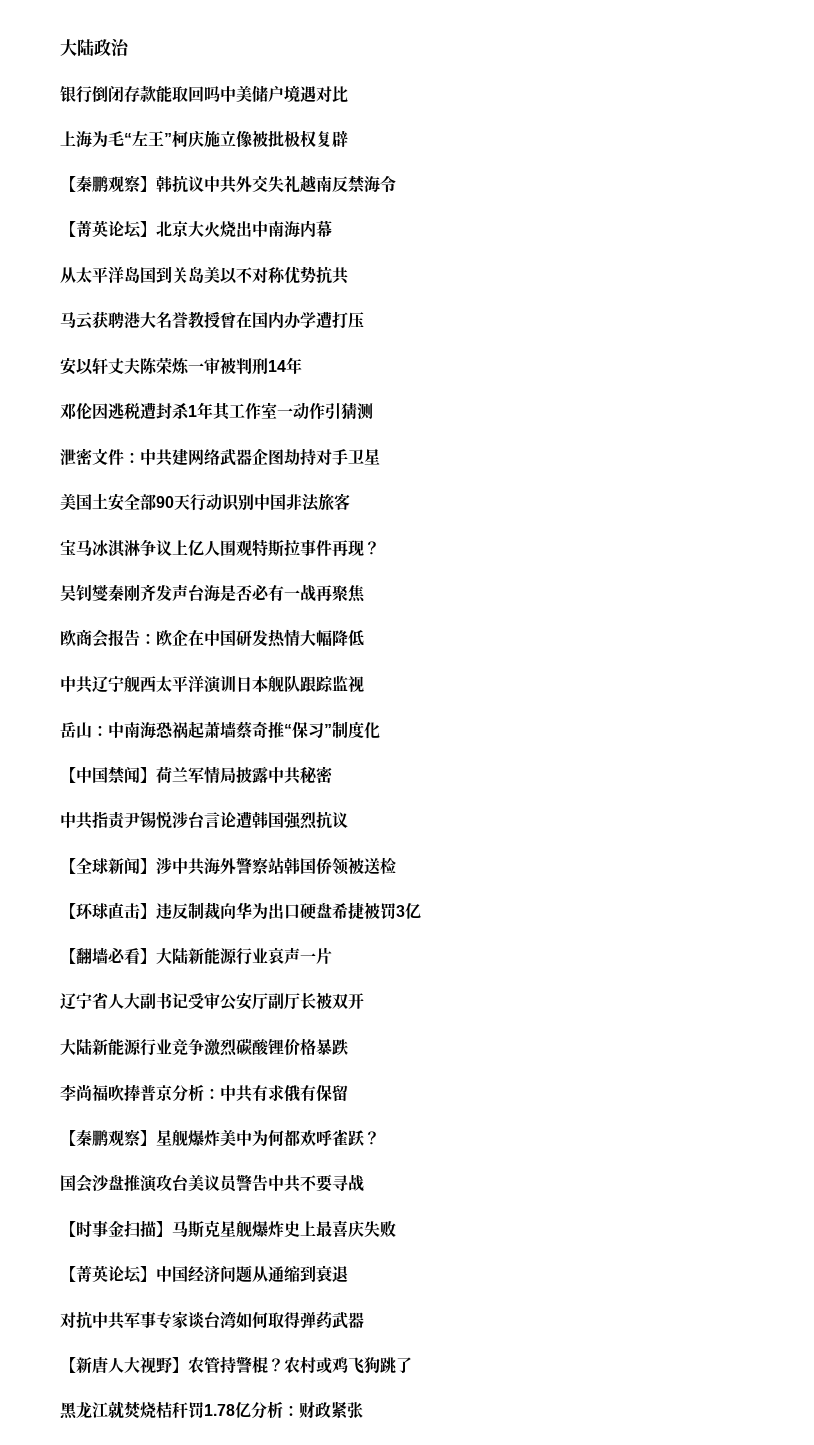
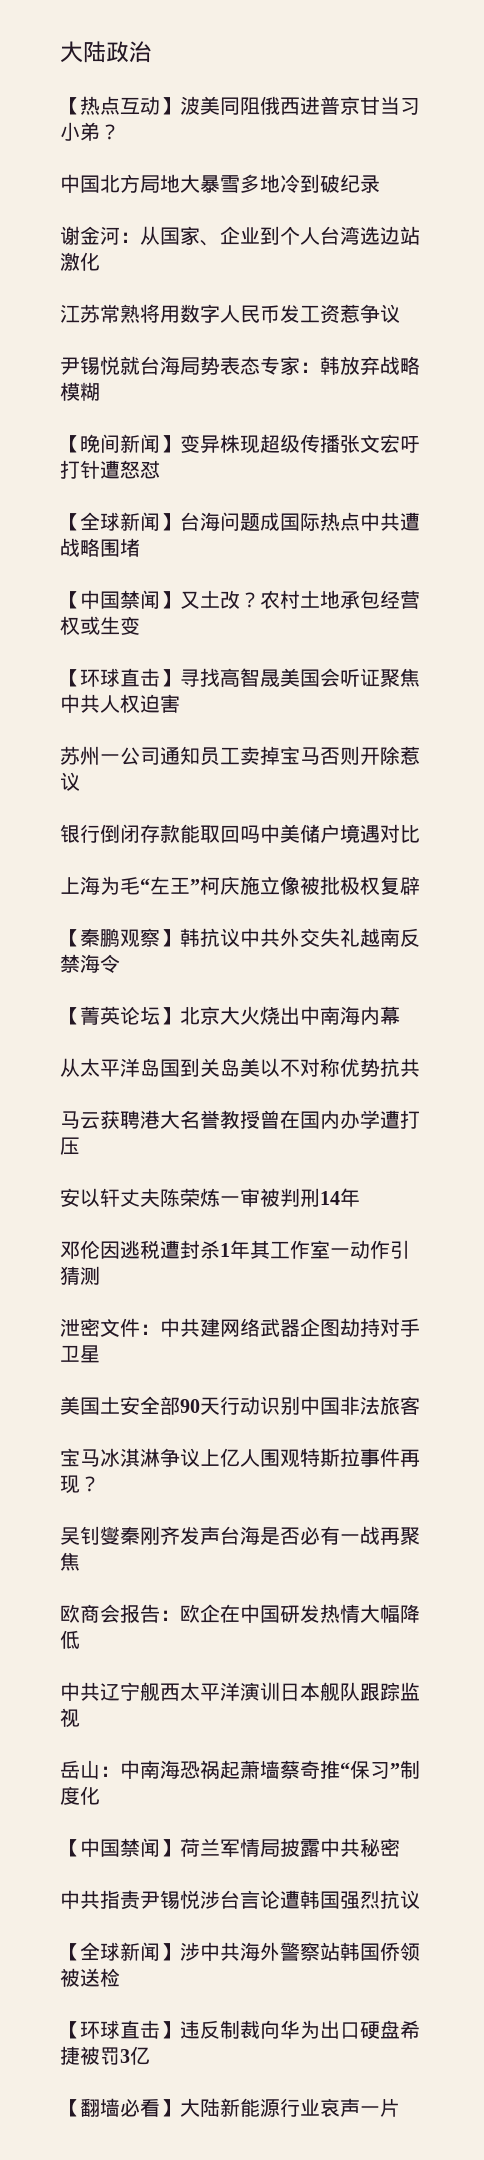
(130, 47) none -> [60,96,420,115] [60,122,120,141] [60,174,380,193] [60,226,420,246] [60,252,100,271] [60,304,400,324] [60,356,420,375] [60,382,100,401] [60,434,420,454] [60,460,160,479] [60,512,420,531] [60,538,140,557] [60,590,420,609] [60,616,140,635] [60,668,420,687] [60,694,180,713] [60,746,420,766] [60,772,80,791] // 【热点互动】波美同阻俄西进普京甘当习小弟？ // 中国北方局地大暴雪多地冷到破纪录 // 谢金河：从国家、企业到个人台湾选边站激化 // 江苏常熟将用数字人民币发工资惹争议 // 尹锡悦就台海局势表态专家：韩放弃战略模糊 // 【晚间新闻】变异株现超级传播张文宏吁打针遭怒怼 // 【全球新闻】台海问题成国际热点中共遭战略围堵 // 【中国禁闻】又土改？农村土地承包经营权或生变 // 【环球直击】寻找高智晟美国会听证聚焦中共人权迫害 // 苏州一公司通知员工卖掉宝马否则开除惹议
[60,992,364,1011] [60,1038,348,1057] [60,1084,348,1102] [60,1129,380,1147] [60,1174,364,1193] [60,1220,396,1238] [60,1265,348,1284] [60,1311,364,1329] [60,1356,412,1374] [60,1401,363,1419] // 辽宁省人大副书记受审公安厅副厅长被双开 // 大陆新能源行业竞争激烈碳酸锂价格暴跌 // 李尚福吹捧普京分析：中共有求俄有保留 // 【秦鹏观察】星舰爆炸美中为何都欢呼雀跃？ // 国会沙盘推演攻台美议员警告中共不要寻战 // 【时事金扫描】马斯克星舰爆炸史上最喜庆失败 // 【菁英论坛】中国经济问题从通缩到衰退 // 对抗中共军事专家谈台湾如何取得弹药武器 // 【新唐人大视野】农管持警棍？农村或鸡飞狗跳了 // 黑龙江就焚烧桔秆罚1.78亿分析：财政紧张 -> (400, 2107) none

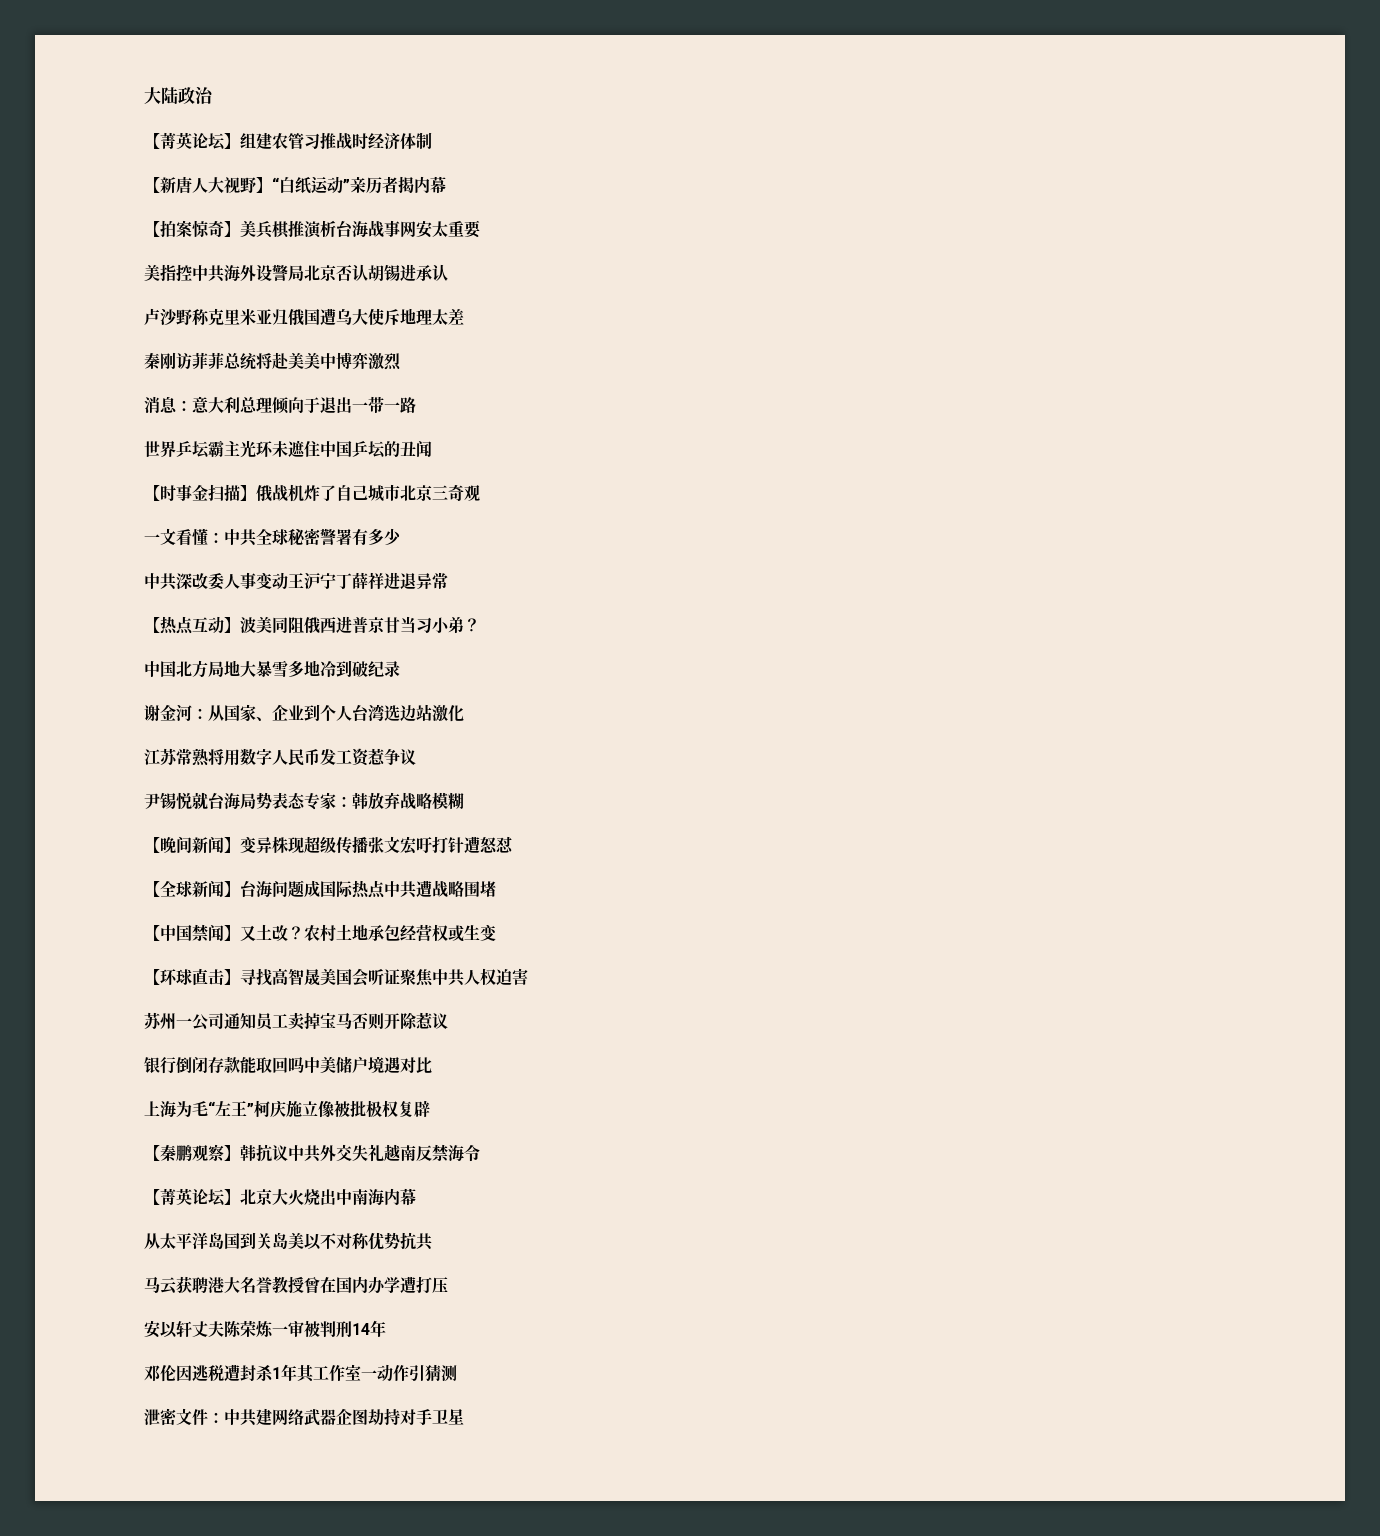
(152, 52) none -> [144,132,432,151] [144,176,446,194] [144,220,481,239] [144,264,448,282] [144,308,464,326] [144,352,401,371] [144,396,416,414] [144,440,432,459] [144,484,480,502] [144,528,401,546] [144,572,448,590] // 【菁英论坛】组建农管习推战时经济体制 // 【新唐人大视野】“白纸运动”亲历者揭内幕 // 【拍案惊奇】美兵棋推演析台海战事网安太重要 // 美指控中共海外设警局北京否认胡锡进承认 // 卢沙野称克里米亚归俄国遭乌大使斥地理太差 // 秦刚访菲菲总统将赴美美中博弈激烈 // 消息：意大利总理倾向于退出一带一路 // 世界乒坛霸主光环未遮住中国乒坛的丑闻 // 【时事金扫描】俄战机炸了自己城市北京三奇观 // 一文看懂：中共全球秘密警署有多少 // 中共深改委人事变动王沪宁丁薛祥进退异常
[60,1396,420,1415] [60,1448,420,1467] [60,1475,100,1494] [60,1526,420,1545] [60,1552,80,1571] [60,1604,420,1623] [60,1630,80,1649] [60,1682,420,1701] [60,1708,80,1728] [60,1760,420,1780] [60,1786,100,1805] [60,1838,400,1857] [60,1890,420,1910] [60,1942,420,1961] [60,1968,120,1987] [60,2020,420,2040] [60,2046,150,2065] [60,2098,400,2117] // 美国土安全部90天行动识别中国非法旅客 // 宝马冰淇淋争议上亿人围观特斯拉事件再现？ // 吴钊燮秦刚齐发声台海是否必有一战再聚焦 // 欧商会报告：欧企在中国研发热情大幅降低 // 中共辽宁舰西太平洋演训日本舰队跟踪监视 // 岳山：中南海恐祸起萧墙蔡奇推“保习”制度化 // 【中国禁闻】荷兰军情局披露中共秘密 // 中共指责尹锡悦涉台言论遭韩国强烈抗议 // 【全球新闻】涉中共海外警察站韩国侨领被送检 // 【环球直击】违反制裁向华为出口硬盘希捷被罚3亿 // 【翻墙必看】大陆新能源行业哀声一片 -> (464, 1417) none

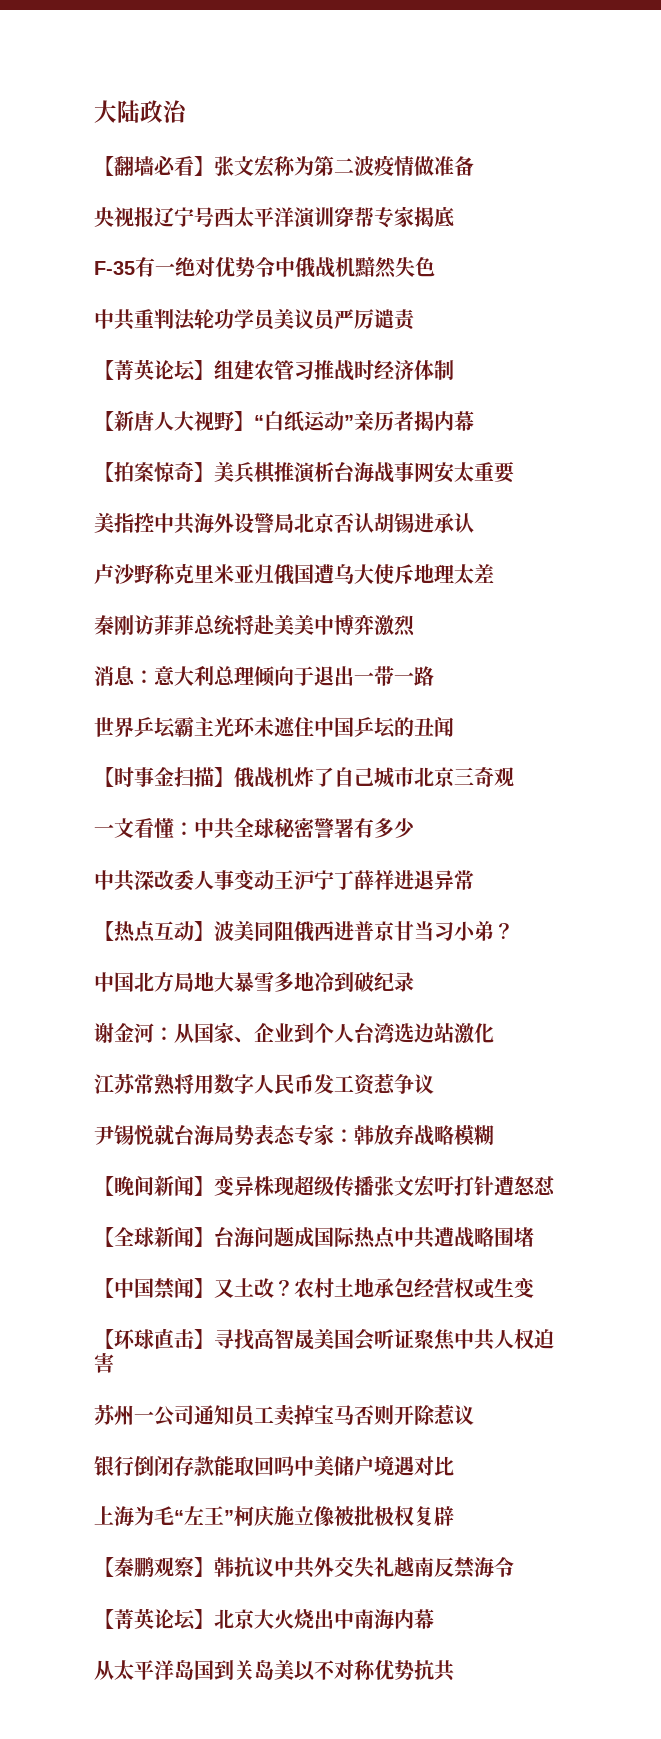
(214, 95) none -> [94,155,474,178] [94,206,454,229] [94,257,435,279] [94,308,417,331] // 【翻墙必看】张文宏称为第二波疫情做准备 // 央视报辽宁号西太平洋演训穿帮专家揭底 // F-35有一绝对优势令中俄战机黯然失色 // 中共重判法轮功学员美议员严厉谴责
[144,1276,448,1295] [144,1320,386,1338] [144,1364,457,1383] [144,1408,464,1426] // 马云获聘港大名誉教授曾在国内办学遭打压 // 安以轩丈夫陈荣炼一审被判刑14年 // 邓伦因逃税遭封杀1年其工作室一动作引猜测 // 泄密文件：中共建网络武器企图劫持对手卫星 -> (455, 1670) none

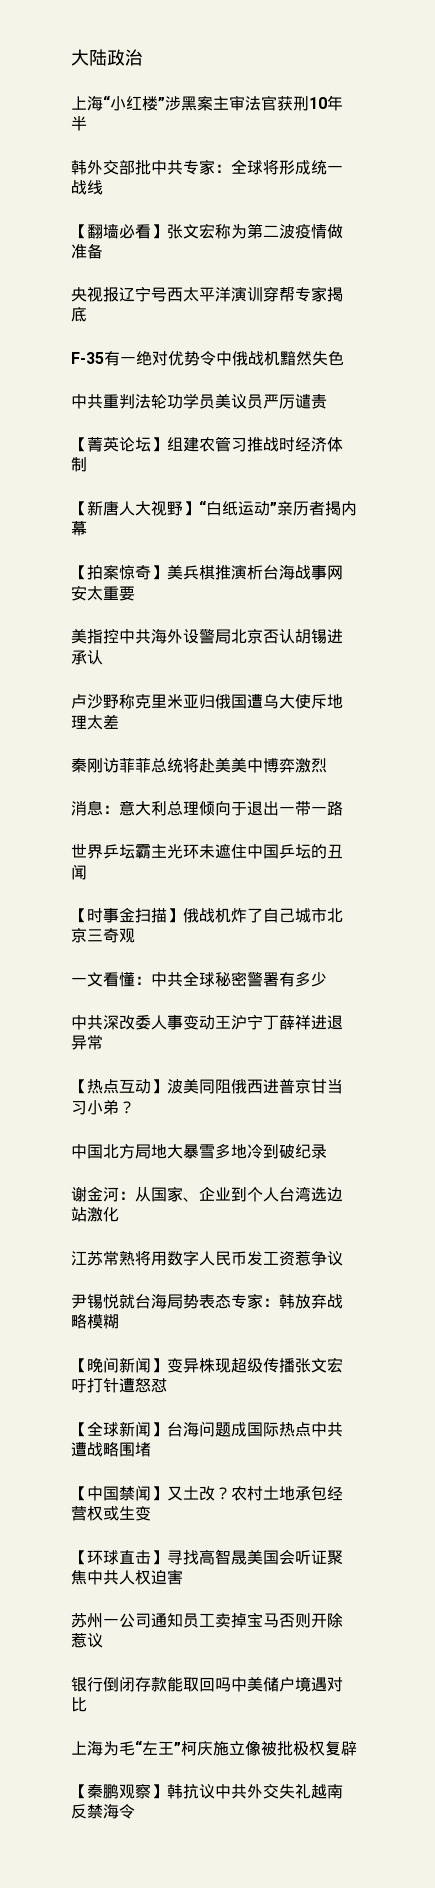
(188, 111) none -> [71,95,343,111] [71,116,87,131] [71,159,343,175] [71,180,103,195] // 上海“小红楼”涉黑案主审法官获刑10年半 // 韩外交部批中共专家：全球将形成统一战线
[94,1608,434,1631] [94,1659,455,1681] // 【菁英论坛】北京大火烧出中南海内幕 // 从太平洋岛国到关岛美以不对称优势抗共 -> (135, 1811) none

